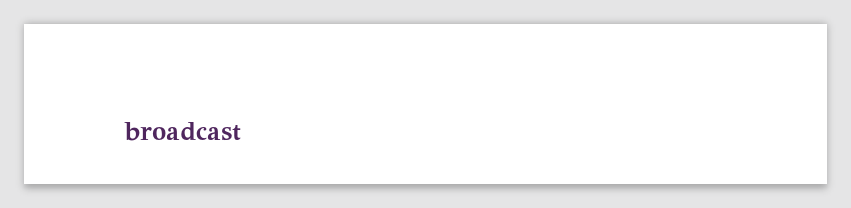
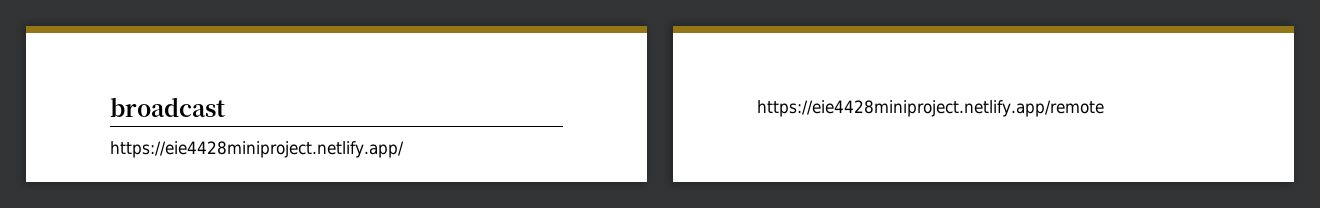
(241, 131) none -> [110,141,404,158] [757,100,1104,117] // https://eie4428miniproject.netlify.app/ https://eie4428miniproject.netlify.app/remote

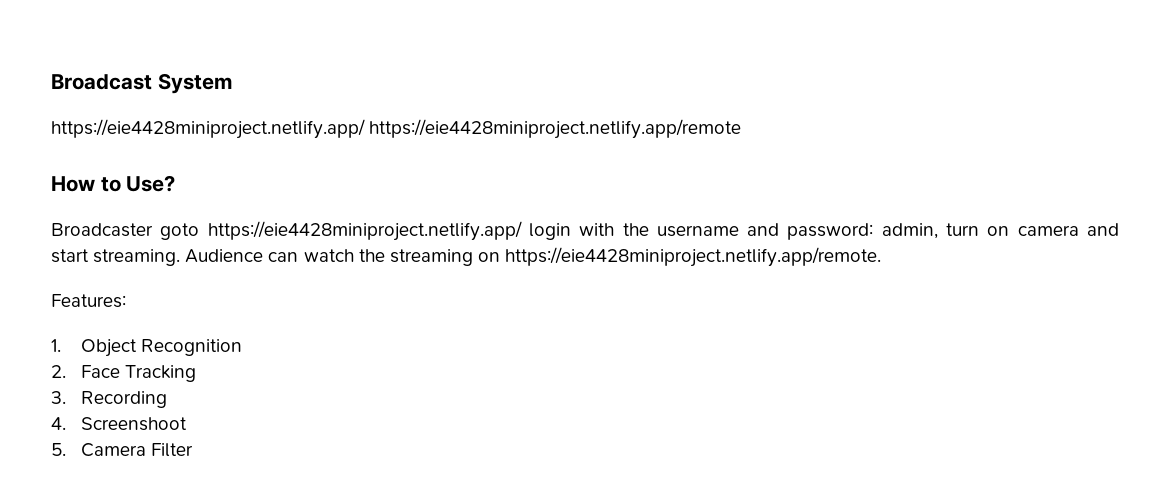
[110,97,225,117] broadcast -> [51,73,232,94] Broadcast System
(1104, 108) none -> [51,175,176,192] [51,221,1119,241] [51,247,882,267] [51,294,126,308] [51,339,242,357] [51,365,196,382] [51,391,167,408] [51,417,187,431] [51,443,193,457] // How to Use? // Broadcaster goto https://eie4428miniproject.netlify.app/ login with the username and password: admin, turn on camera and start streaming. Audience can watch the streaming on https://eie4428miniproject.netlify.app/remote. // Features: // 1. Object Recognition // 2. Face Tracking // 3. Recording // 4. Screenshoot // 5. Camera Filter

